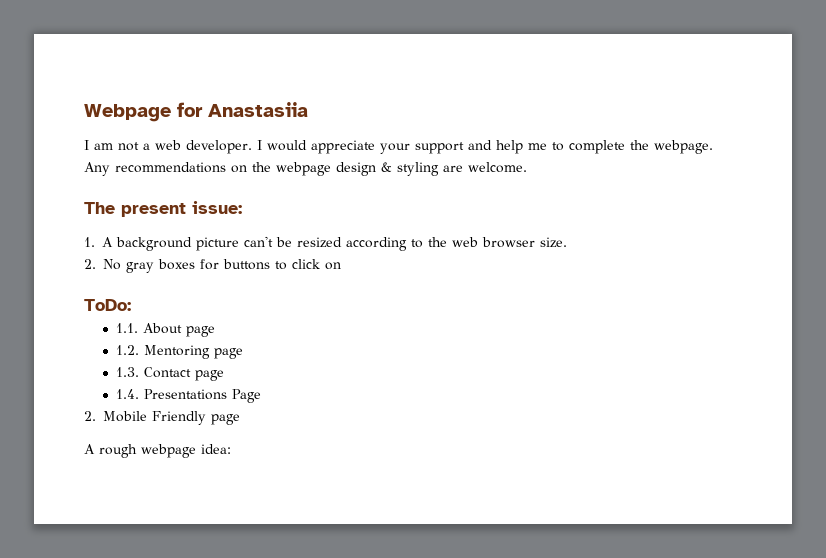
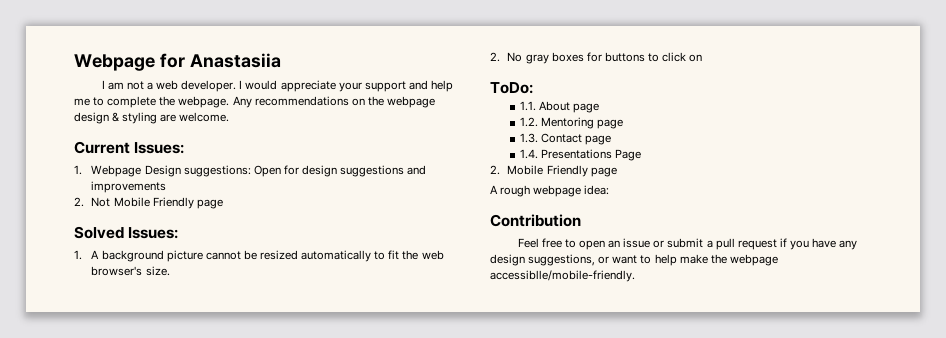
[84,201,242,217] The present issue: -> [74,141,185,154] [74,165,427,177] [91,181,167,193] [74,197,223,209] [74,226,179,239] Current Issues: // 1. Webpage Design suggestions: Open for design suggestions and improvements // 2. Not Mobile Friendly page // Solved Issues:
[244,236,273,247] can't -> [205,251,241,260] cannot
[346,237,423,251] according to -> [301,250,400,262] automatically to fit
[482,237,535,248] browser -> [91,266,143,276] browser's
(231, 449) none -> [490,214,581,227] [517,238,858,250] [490,254,778,266] [490,270,635,282] // Contribution // Feel free to open an issue or submit a pull request if you have any design suggestions, or want to help make the webpage accessiblle/mobile-friendly.

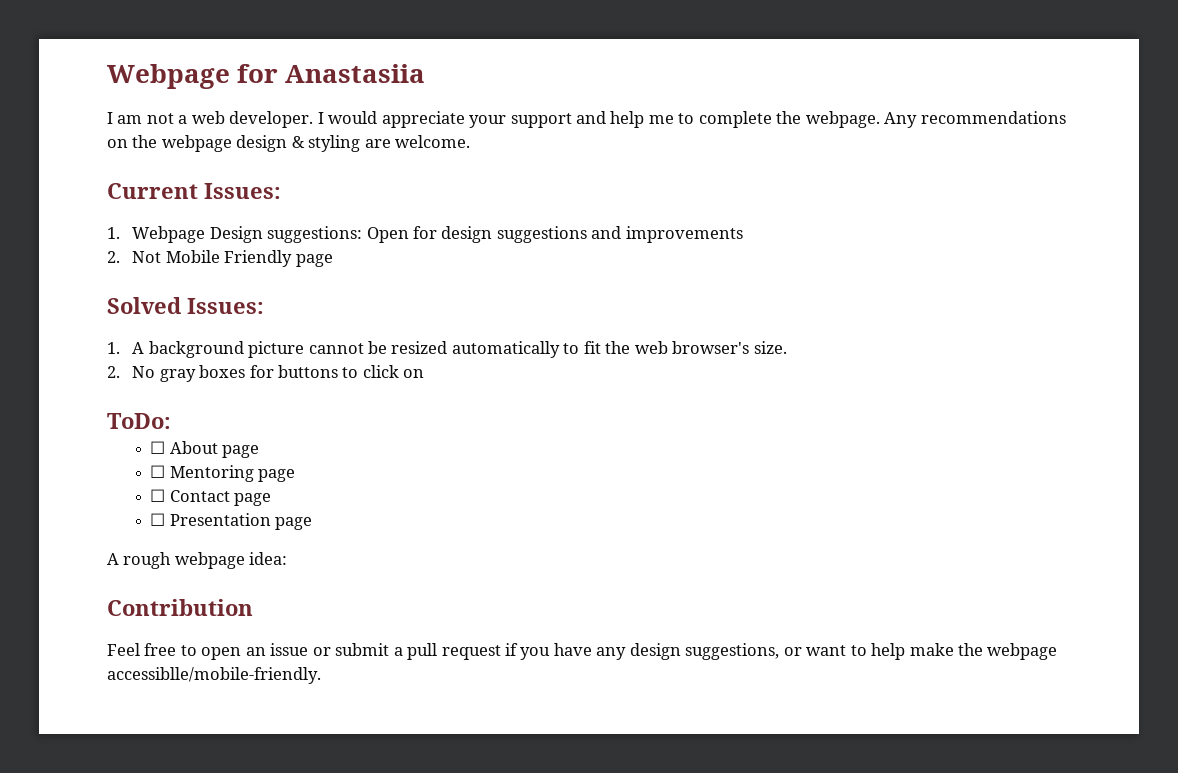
[520,101,537,111] 1.1. -> [150,441,166,454] ☐
[520,117,539,127] 1.2. -> [150,465,166,478] ☐
[520,133,539,143] 1.3. -> [150,489,166,502] ☐
[520,149,642,161] [490,165,588,177] 1.4. Presentations Page // 2. Mobile Friendly -> [150,513,271,526] ☐ Presentation

